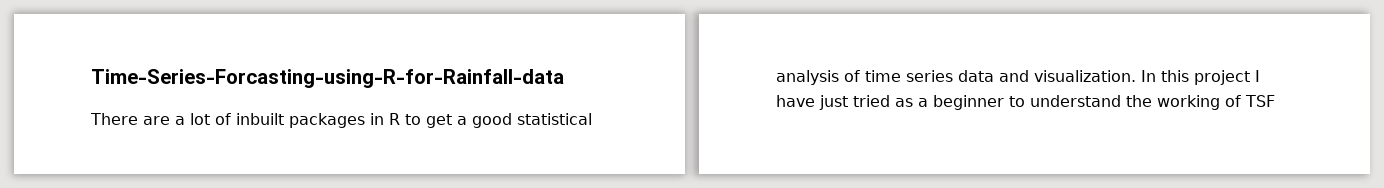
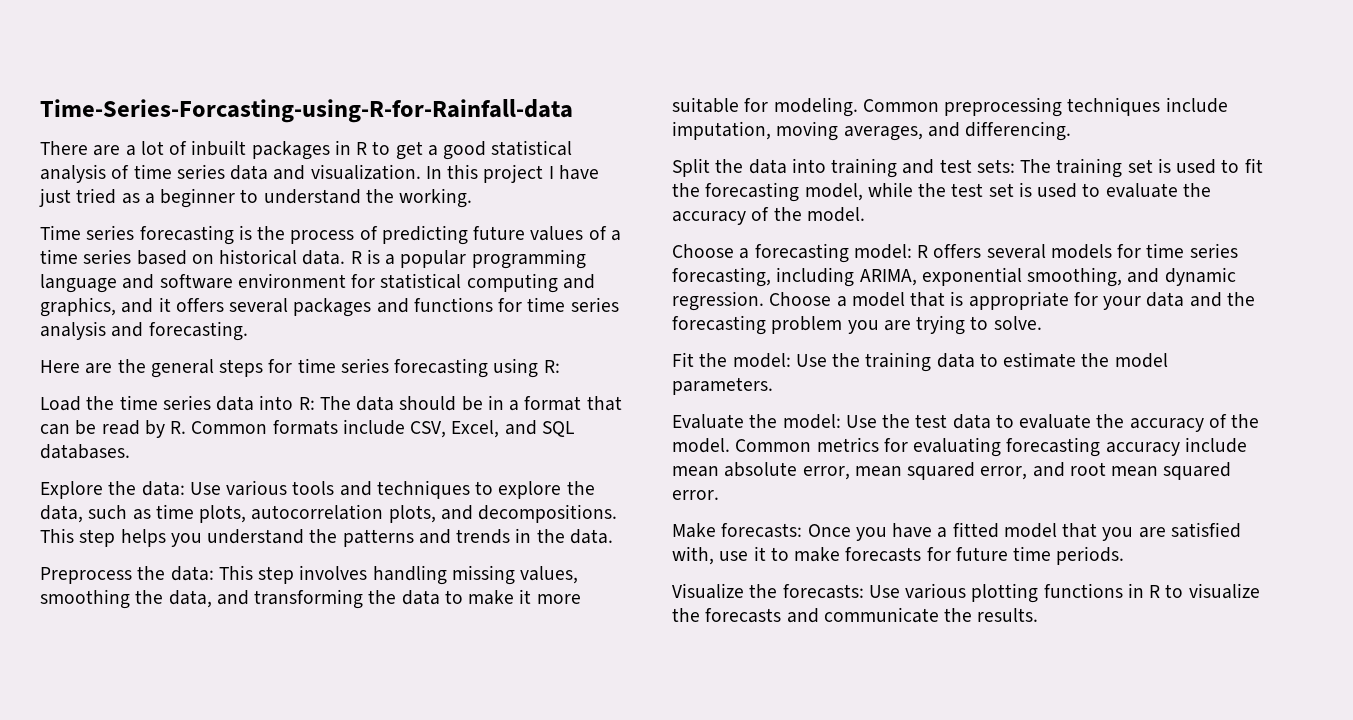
[1157,95,1275,110] working of TSF -> [399,188,473,208] [40,225,621,245] [40,249,586,269] [40,273,595,293] [40,297,619,317] [40,321,248,341] [40,358,560,378] [40,395,622,411] [40,419,574,438] [40,444,130,459] [40,480,595,499] [40,504,618,523] [40,528,613,547] [40,565,579,585] [40,589,581,609] [672,97,1228,117] [672,121,1072,141] [672,158,1263,178] [672,182,1211,202] [672,207,865,225] [672,243,1238,263] [672,267,1236,287] [672,291,1255,311] [672,315,1042,335] [672,352,1168,372] [672,377,773,395] [672,414,1260,432] [672,437,1247,457] [672,462,1232,480] [672,490,719,500] [672,522,1241,541] [672,546,1125,565] [672,583,1260,603] [672,607,1039,623] working. // Time series forecasting is the process of predicting future values of a time series based on historical data. R is a popular programming language and software environment for statistical computing and graphics, and it offers several packages and functions for time series analysis and forecasting. // Here are the general steps for time series forecasting using R: // Load the time series data into R: The data should be in a format that can be read by R. Common formats include CSV, Excel, and SQL databases. // Explore the data: Use various tools and techniques to explore the data, such as time plots, autocorrelation plots, and decompositions. This step helps you understand the patterns and trends in the data. // Preprocess the data: This step involves handling missing values, smoothing the data, and transforming the data to make it more suitable for modeling. Common preprocessing techniques include imputation, moving averages, and differencing. // Split the data into training and test sets: The training set is used to fit the forecasting model, while the test set is used to evaluate the accuracy of the model. // Choose a forecasting model: R offers several models for time series forecasting, including ARIMA, exponential smoothing, and dynamic regression. Choose a model that is appropriate for your data and the forecasting problem you are trying to solve. // Fit the model: Use the training data to estimate the model parameters. // Evaluate the model: Use the test data to evaluate the accuracy of the model. Common metrics for evaluating forecasting accuracy include mean absolute error, mean squared error, and root mean squared error. // Make forecasts: Once you have a fitted model that you are satisfied with, use it to make forecasts for future time periods. // Visualize the forecasts: Use various plotting functions in R to visualize the forecasts and communicate the results.

